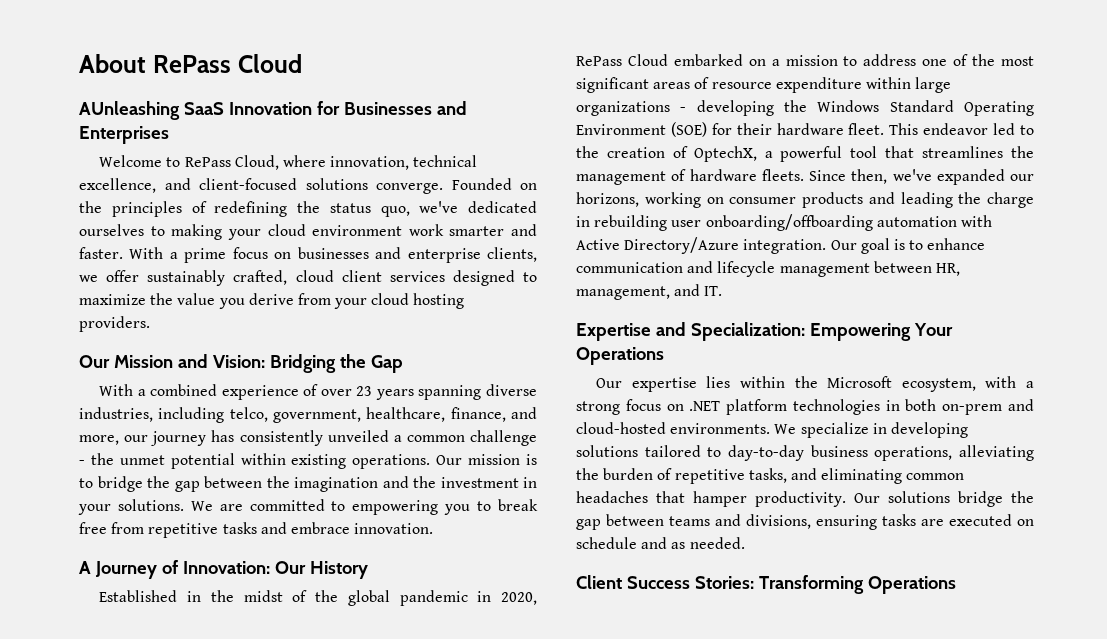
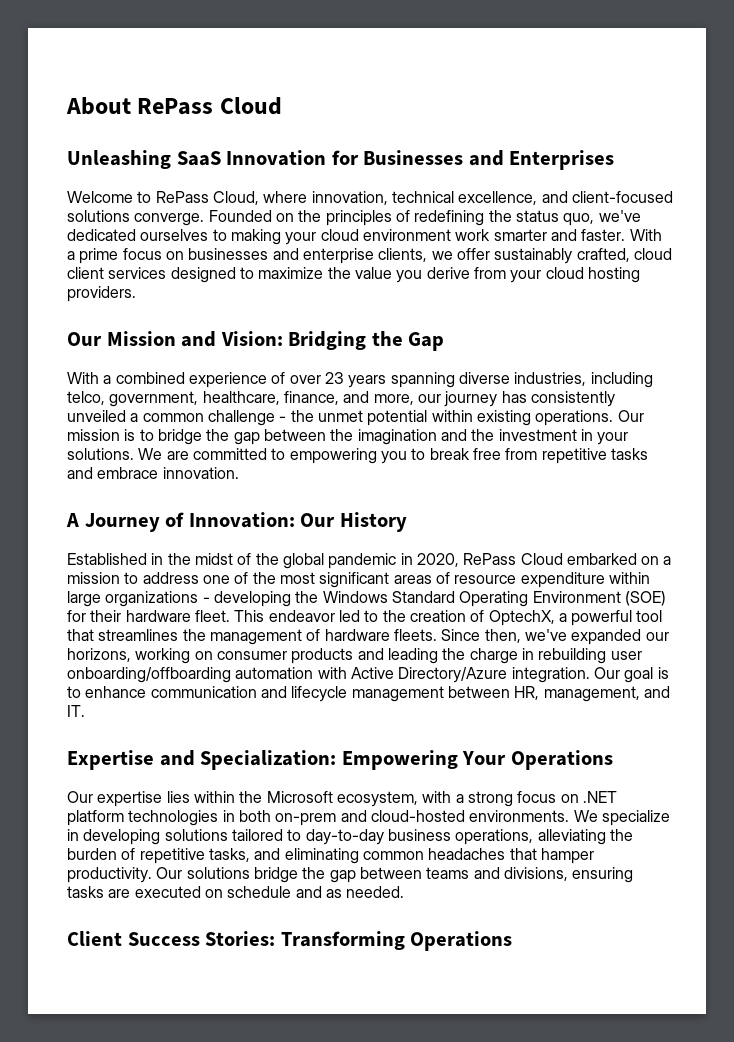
[79,101,180,120] AUnleashing -> [67,150,171,169] Unleashing

